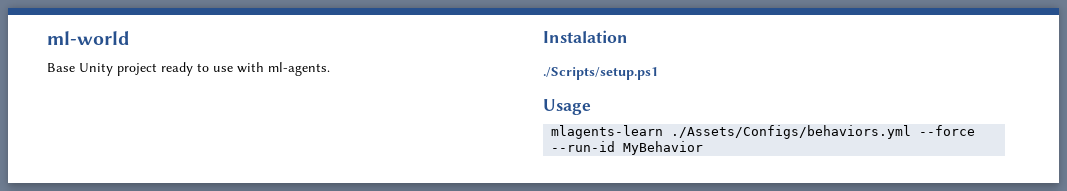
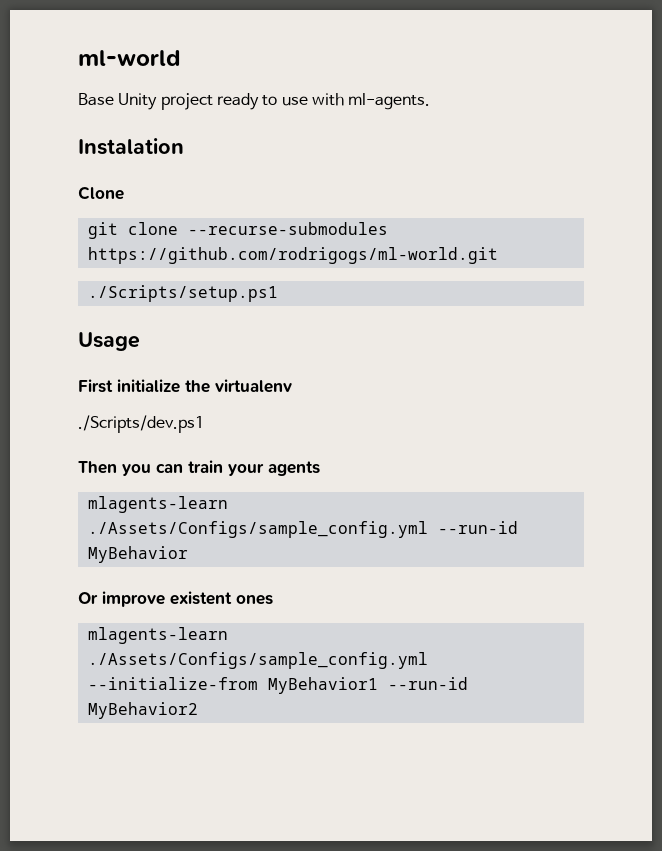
[543,67,658,80] [543,99,591,115] [551,125,976,139] ./Scripts/setup.ps1 // Usage // mlagents-learn ./Assets/Configs/behaviors.yml --force -> [78,186,124,200] [87,222,388,239] [87,247,498,264] [87,285,278,302] [78,332,140,351] [78,379,292,393] [78,415,204,433] [78,460,320,476] [87,496,228,513] [87,521,428,538] Clone // git clone --recurse-submodules https://github.com/rodrigogs/ml-world.git // ./Scripts/setup.ps1 // Usage // First initialize the virtualenv // ./Scripts/dev.ps1 // Then you can train your agents // mlagents-learn ./Assets/Configs/sample_config.yml
(704, 148) none -> [78,591,273,607] [87,627,228,644] [87,652,428,669] [87,677,468,694] [87,702,198,719] // Or improve existent ones // mlagents-learn ./Assets/Configs/sample_config.yml --initialize-from MyBehavior1 --run-id MyBehavior2

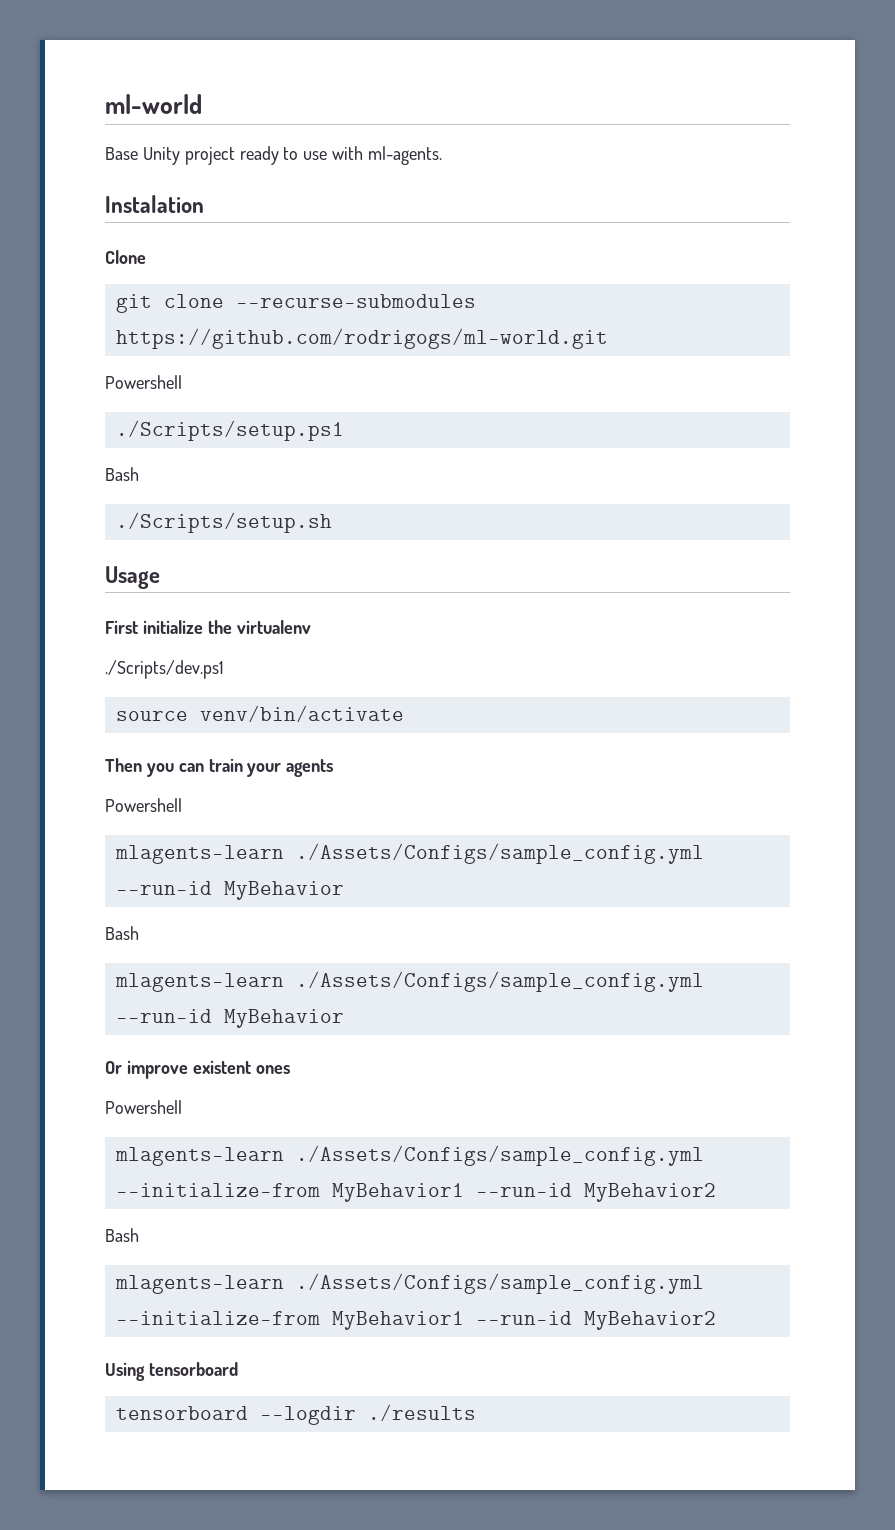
(498, 255) none -> [105,375,182,389] // Powershell
(278, 293) none -> [105,467,139,481] [115,512,332,533] // Bash // ./Scripts/setup.sh
(204, 424) none -> [115,705,404,722] // source venv/bin/activate
(320, 468) none -> [105,798,182,812] [114,843,704,864] [115,881,344,900] [105,926,139,940] // Powershell // mlagents-learn ./Assets/Configs/sample_config.yml --run-id MyBehavior // Bash
[87,627,228,644] [87,652,428,669] [87,677,468,694] [87,702,198,719] // mlagents-learn ./Assets/Configs/sample_config.yml --initialize-from MyBehavior1 --run-id MyBehavior2 -> [105,1100,182,1114] [114,1145,704,1166] [115,1183,716,1202] [105,1228,139,1242] [114,1273,704,1294] [115,1311,716,1330] [105,1362,238,1381] [115,1404,476,1425] // Powershell // mlagents-learn ./Assets/Configs/sample_config.yml --initialize-from MyBehavior1 --run-id MyBehavior2 // Bash // mlagents-learn ./Assets/Configs/sample_config.yml --initialize-from MyBehavior1 --run-id MyBehavior2 // Using tensorboard // tensorboard --logdir ./results

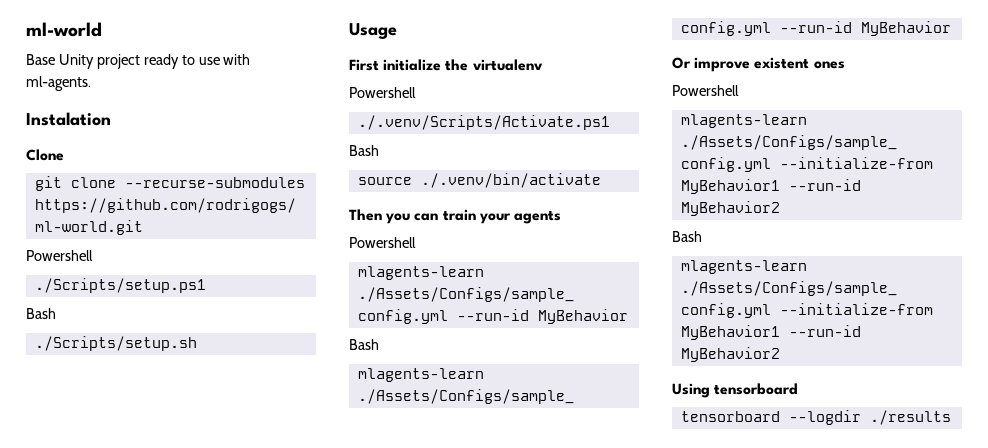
[105,660,223,679] ./Scripts/dev.ps1 -> [349,87,416,98] [357,115,610,130] [349,145,379,156] Powershell // ./.venv/Scripts/Activate.ps1 // Bash
[199,705,404,722] venv/bin/activate -> [420,173,601,188] ./.venv/bin/activate

